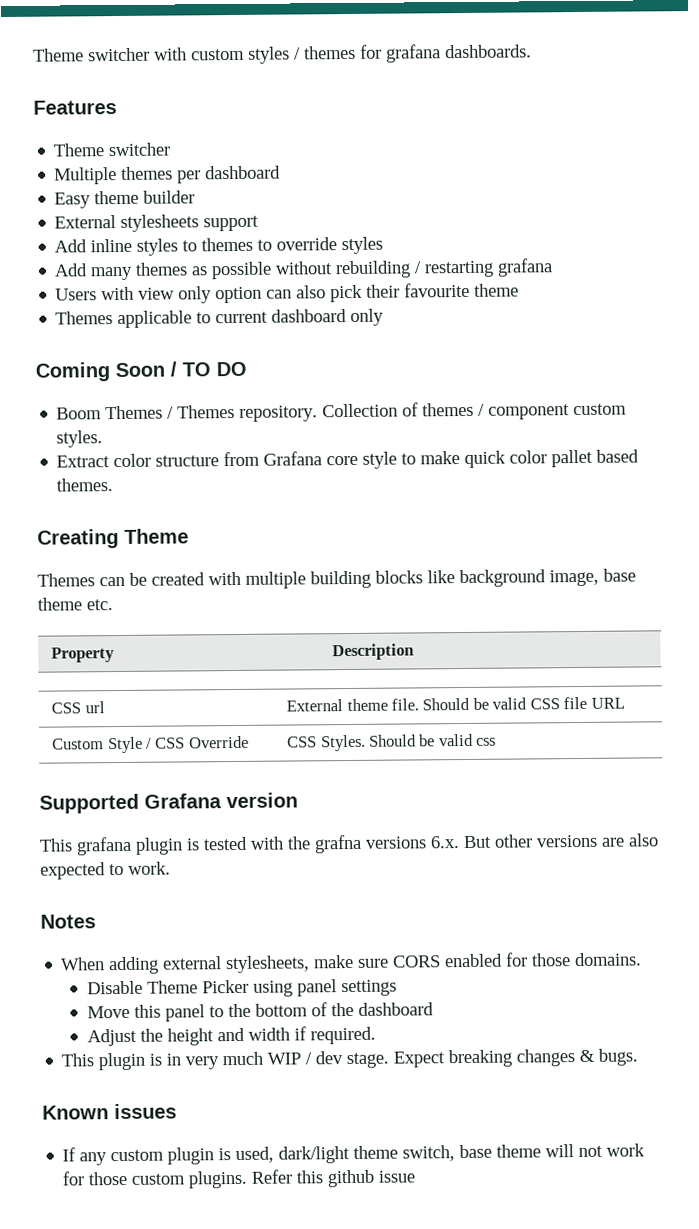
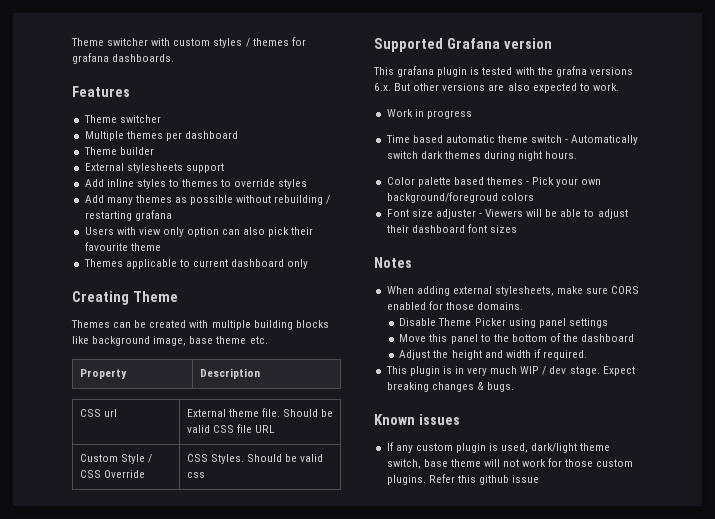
[54,190,140,209] Easy theme -> [83,147,117,155] Theme
[35,361,247,382] [56,402,628,422] [56,430,104,448] [56,449,640,469] [56,478,114,492] // Coming Soon / TO DO // Boom Themes / Themes repository. Collection of themes / component custom styles. // Extract color structure from Grafana core style to make quick color pallet based themes. -> (309, 264) none
(171, 868) none -> [386,109,472,119] [385,135,639,145] [386,151,578,161] [386,177,602,187] [386,192,534,203] [386,209,628,219] [386,224,517,233] // Work in progress // Time based automatic theme switch - Automatically switch dark themes during night hours. // Color palette based themes - Pick your own background/foregroud colors // Font size adjuster - Viewers will be able to adjust their dashboard font sizes

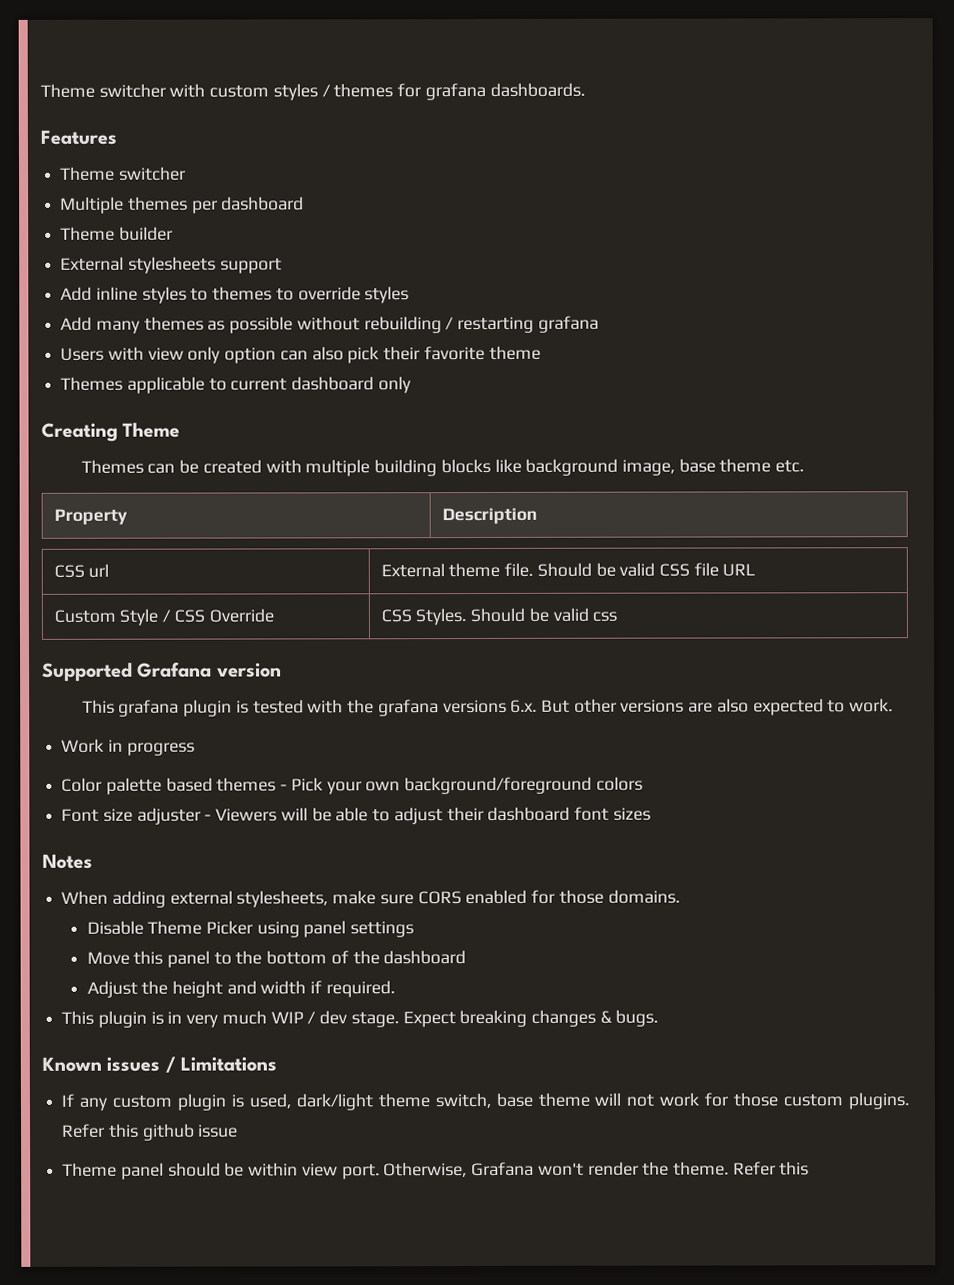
[84,242,128,251] favourite -> [423,345,485,361] favorite
[555,66,587,77] grafna -> [377,699,439,717] grafana
[385,135,639,145] [386,151,578,161] // Time based automatic theme switch - Automatically switch dark themes during night hours. -> (195, 749) none
[386,192,498,203] background/foregroud -> [404,776,593,795] background/foreground
(460, 419) none -> [164,1056,278,1073] / Limitations
(540, 479) none -> [62,1161,810,1180] // Theme panel should be within view port. Otherwise, Grafana won't render the theme. Refer this

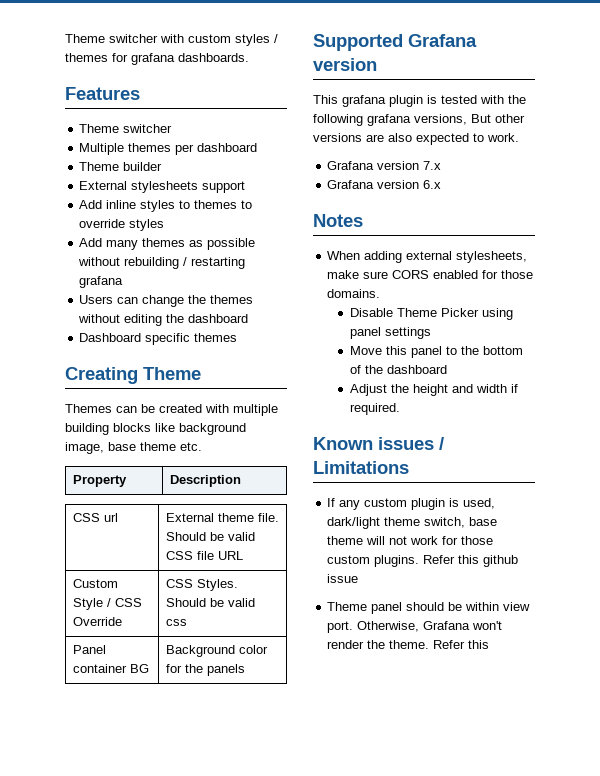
[107,345,541,364] [60,376,411,394] with view only option can also pick their favorite theme // Themes applicable to current dashboard only -> [117,295,254,307] [78,314,249,326] [79,333,238,345] can change the themes without editing the dashboard // Dashboard specific themes
(618, 616) none -> [72,645,106,654] [72,664,149,673] [165,645,268,657] [165,664,245,676] // Panel container BG | Background color for the panels
[377,699,538,717] grafana versions 6.x. -> [313,114,467,126] following grafana versions,
[61,738,195,756] [61,776,643,795] [61,806,651,825] Work in progress // Color palette based themes - Pick your own background/foreground colors // Font size adjuster - Viewers will be able to adjust their dashboard font sizes -> [327,161,442,170] [327,180,442,189] Grafana version 7.x // Grafana version 6.x
[61,1009,659,1028] // This plugin is in very much WIP / dev stage. Expect breaking changes & bugs. -> (400, 409) none

